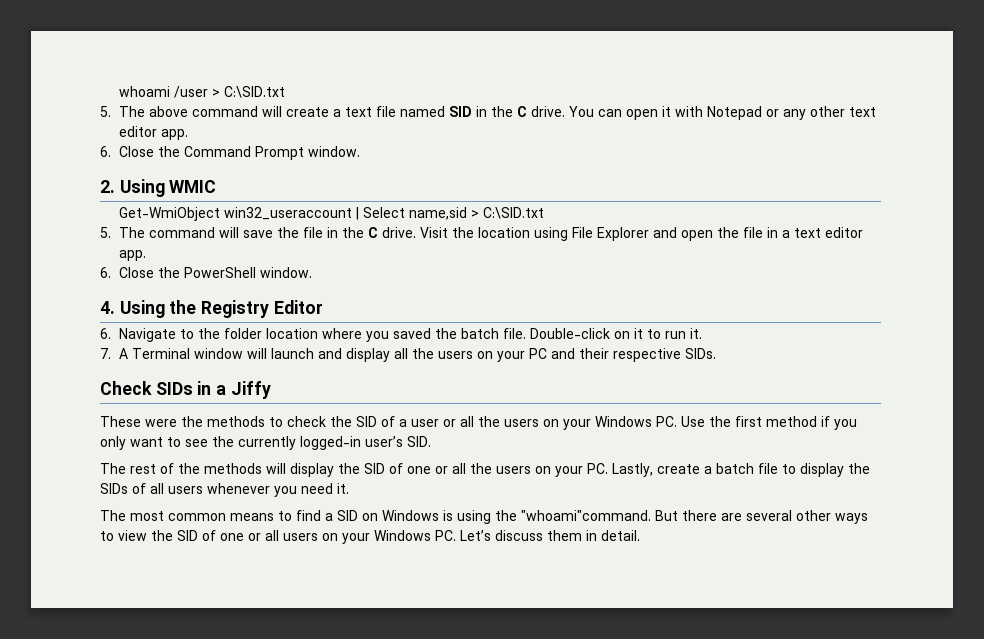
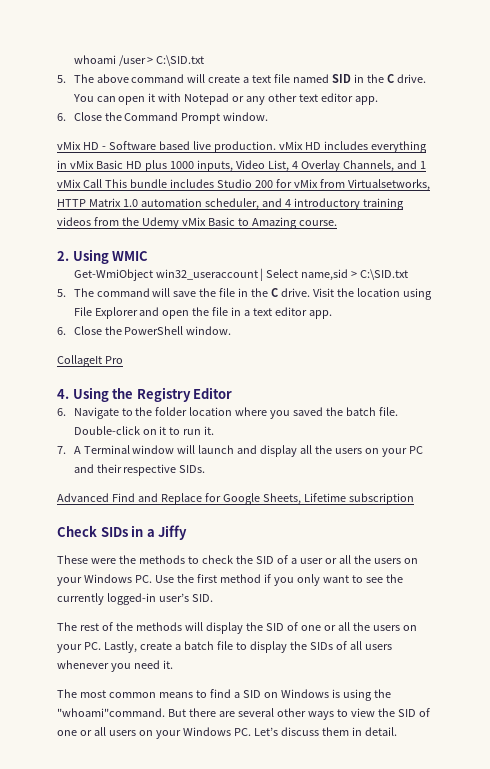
(361, 151) none -> [57,141,427,153] [57,160,426,172] [57,179,430,191] [57,198,404,210] [57,217,337,229] // vMix HD - Software based live production. vMix HD includes everything in vMix Basic HD plus 1000 inputs, Video List, 4 Overlay Channels, and 1 vMix Call This bundle includes Studio 200 for vMix from Virtualsetworks, HTTP Matrix 1.0 automation scheduler, and 4 introductory training videos from the Udemy vMix Basic to Amazing course.
(313, 272) none -> [57,355,123,367] // CollageIt Pro
(717, 353) none -> [57,493,414,505] // Advanced Find and Replace for Google Sheets, Lifetime subscription

